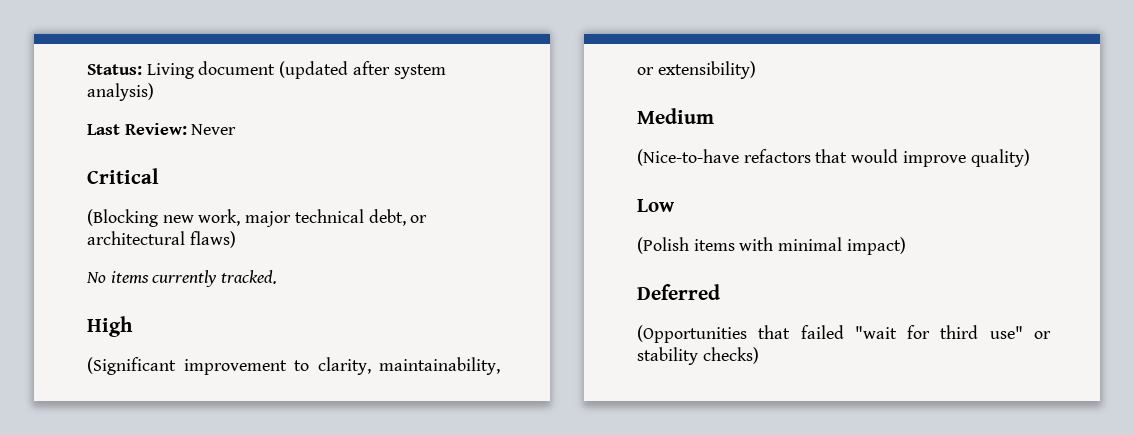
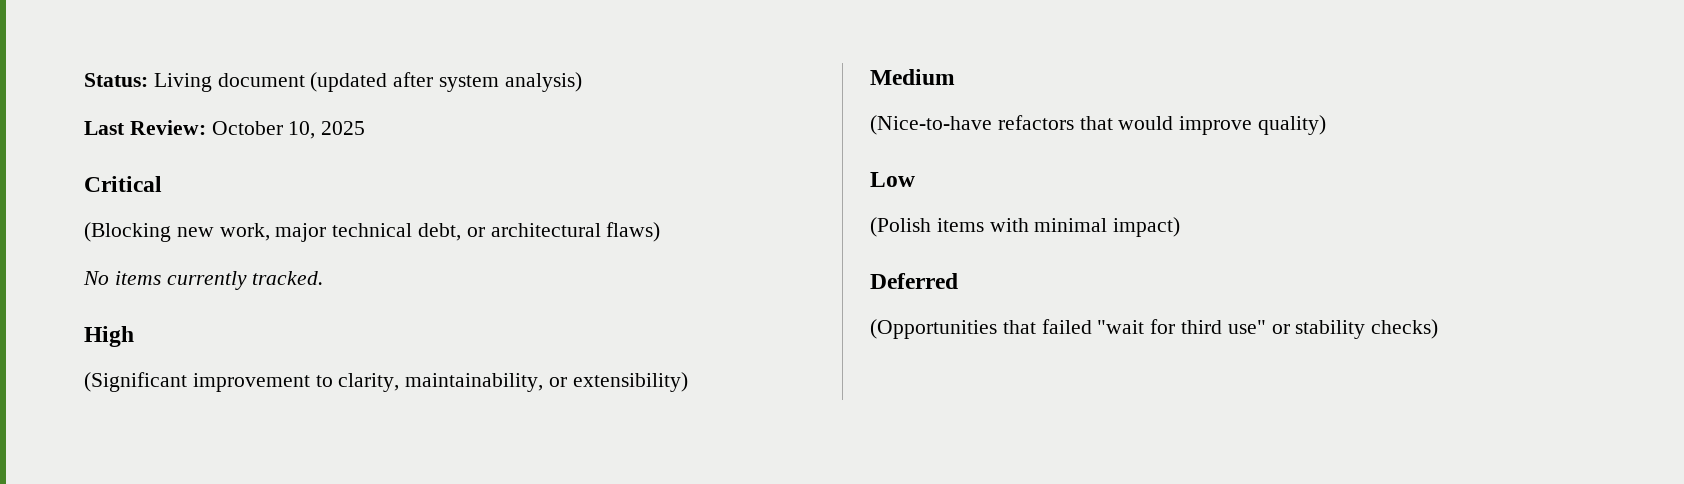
[191,124,237,135] Never -> [211,121,366,139] October 10, 2025

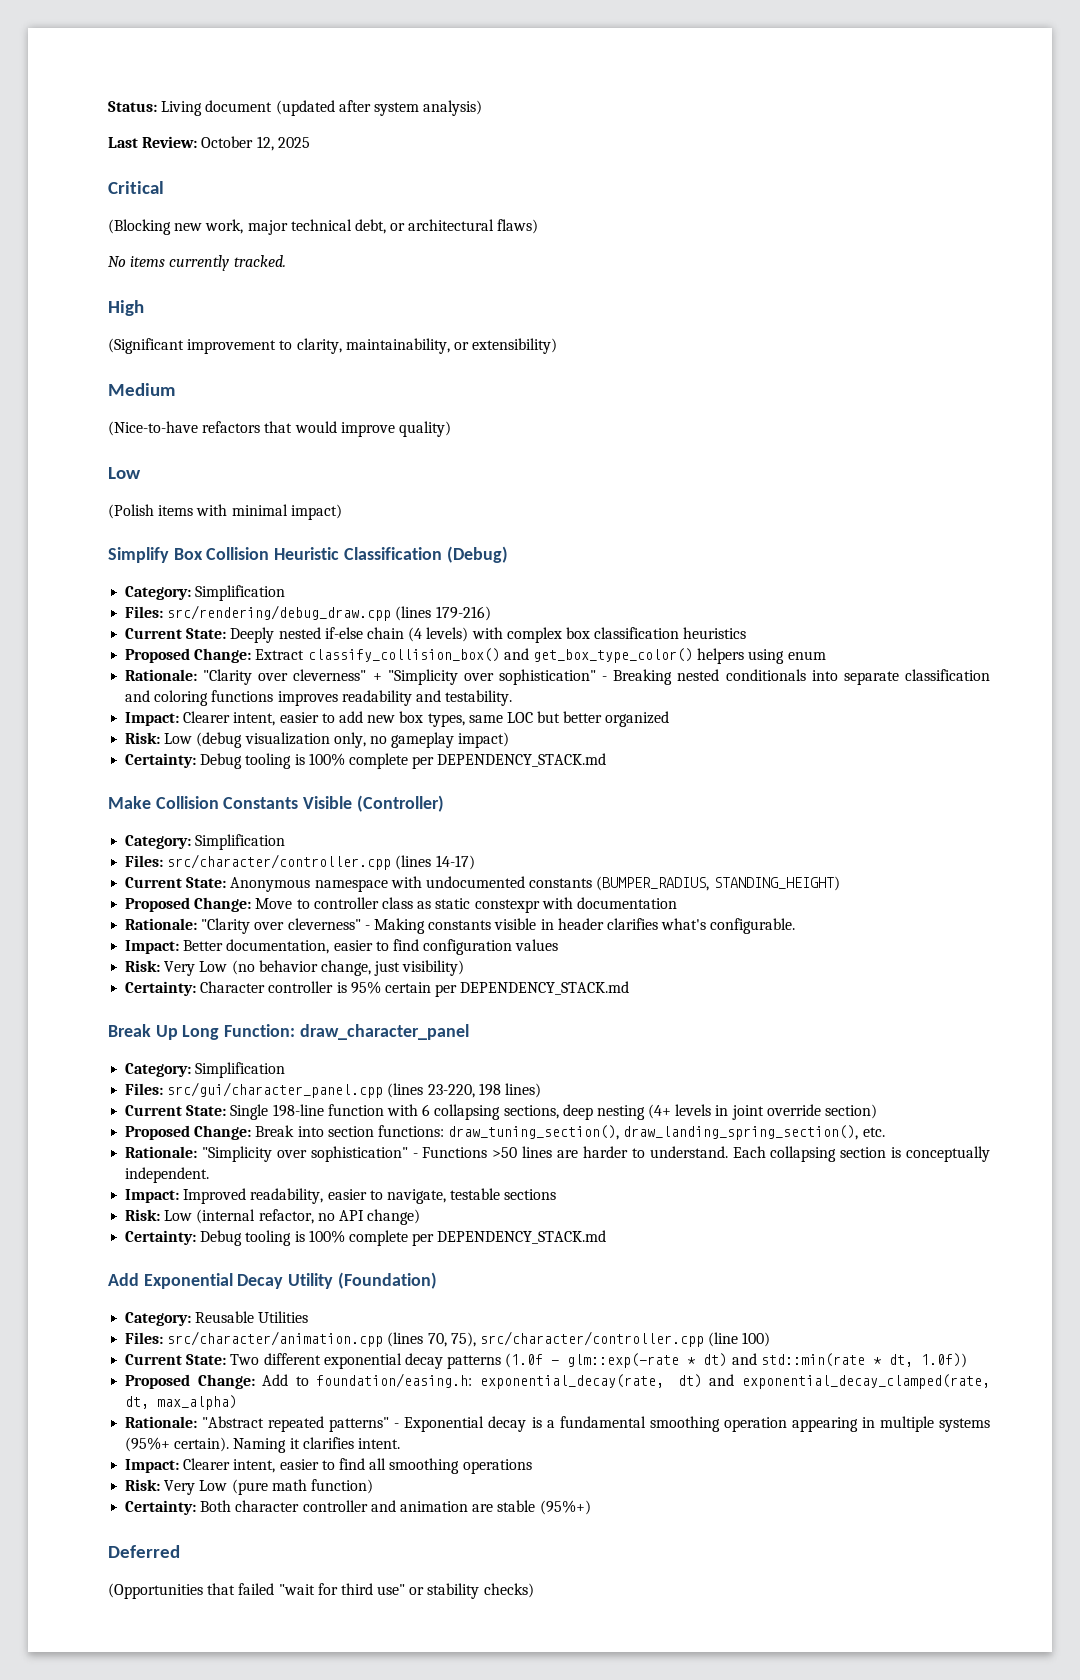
[288,121,316,139] 10, -> [256,136,274,151] 12,
(1181, 227) none -> [108,546,508,563] [125,585,286,601] [125,605,491,621] [125,627,747,643] [125,648,826,664] [125,669,991,685] [125,690,513,706] [125,711,670,727] [125,732,510,748] [125,753,607,769] [108,795,444,812] [125,834,286,850] [125,854,475,870] [125,876,840,892] [125,897,677,913] [125,918,796,934] [125,939,559,955] [125,960,465,976] [125,981,630,997] [108,1024,469,1040] [125,1062,286,1078] [125,1082,541,1098] [125,1104,878,1120] [125,1125,885,1140] [125,1146,991,1162] [125,1167,210,1183] [125,1188,557,1204] [125,1209,421,1225] [125,1230,607,1246] [108,1272,437,1289] [125,1311,309,1326] [125,1331,771,1347] [125,1353,967,1369] [125,1373,991,1389] [125,1395,238,1410] [125,1416,991,1432] [125,1437,400,1453] [125,1458,532,1474] [125,1479,373,1495] [125,1500,591,1515] // Simplify Box Collision Heuristic Classification (Debug) // Category: Simplification // Files: src/rendering/debug_draw.cpp (lines 179-216) // Current State: Deeply nested if-else chain (4 levels) with complex box classification heuristics // Proposed Change: Extract classify_collision_box() and get_box_type_color() helpers using enum // Rationale: "Clarity over cleverness" + "Simplicity over sophistication" - Breaking nested conditionals into separate classification and coloring functions improves readability and testability. // Impact: Clearer intent, easier to add new box types, same LOC but better organized // Risk: Low (debug visualization only, no gameplay impact) // Certainty: Debug tooling is 100% complete per DEPENDENCY_STACK.md // Make Collision Constants Visible (Controller) // Category: Simplification // Files: src/character/controller.cpp (lines 14-17) // Current State: Anonymous namespace with undocumented constants (BUMPER_RADIUS, STANDING_HEIGHT) // Proposed Change: Move to controller class as static constexpr with documentation // Rationale: "Clarity over cleverness" - Making constants visible in header clarifies what's configurable. // Impact: Better documentation, easier to find configuration values // Risk: Very Low (no behavior change, just visibility) // Certainty: Character controller is 95% certain per DEPENDENCY_STACK.md // Break Up Long Function: draw_character_panel // Category: Simplification // Files: src/gui/character_panel.cpp (lines 23-220, 198 lines) // Current State: Single 198-line function with 6 collapsing sections, deep nesting (4+ levels in joint override section) // Proposed Change: Break into section functions: draw_tuning_section(), draw_landing_spring_section(), etc. // Rationale: "Simplicity over sophistication" - Functions >50 lines are harder to understand. Each collapsing section is conceptually independent. // Impact: Improved readability, easier to navigate, testable sections // Risk: Low (internal refactor, no API change) // Certainty: Debug tooling is 100% complete per DEPENDENCY_STACK.md // Add Exponential Decay Utility (Foundation) // Category: Reusable Utilities // Files: src/character/animation.cpp (lines 70, 75), src/character/controller.cpp (line 100) // Current State: Two different exponential decay patterns (1.0f - glm::exp(-rate * dt) and std::min(rate * dt, 1.0f)) // Proposed Change: Add to foundation/easing.h: exponential_decay(rate, dt) and exponential_decay_clamped(rate, dt, max_alpha) // Rationale: "Abstract repeated patterns" - Exponential decay is a fundamental smoothing operation appearing in multiple systems (95%+ certain). Naming it clarifies intent. // Impact: Clearer intent, easier to find all smoothing operations // Risk: Very Low (pure math function) // Certainty: Both character controller and animation are stable (95%+)

